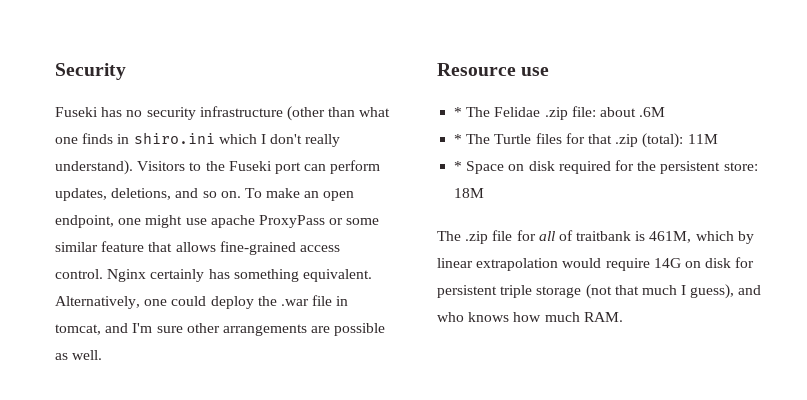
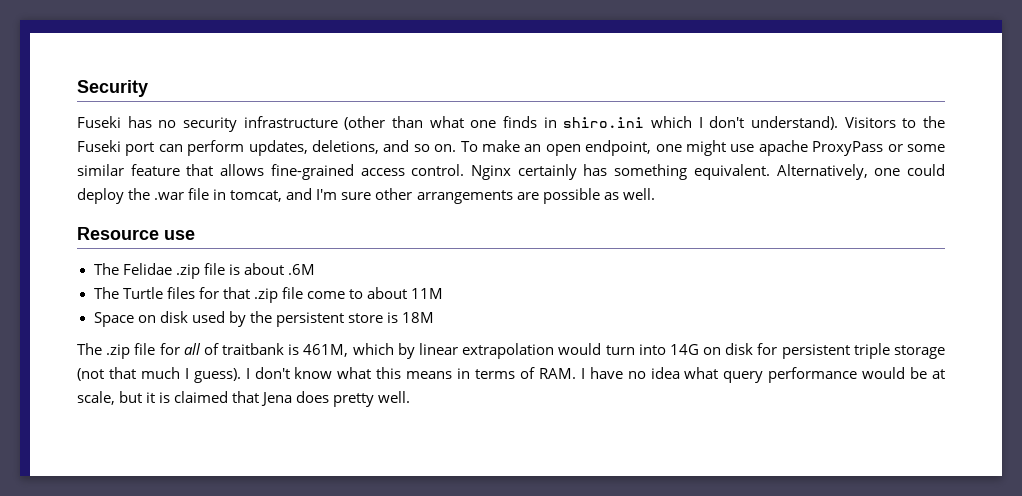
[305,134,341,147] really -> (745, 122) none
[454,107,463,117] * -> (195, 235) none
[571,106,596,117] file: -> [203,263,240,275] file is
[454,134,463,144] * -> (315, 269) none
[642,133,684,148] (total): -> [281,287,407,299] file come to about
[454,161,463,171] * -> (444, 293) none
[558,160,758,174] required for the persistent store: -> [191,311,398,327] used by the persistent store is
[605,258,650,271] require -> [605,344,666,355] turn into
[690,284,762,299] [437,312,623,322] guess), and who knows how much RAM. -> [193,367,945,383] [77,391,411,407] guess). I don't know what this means in terms of RAM. I have no idea what query performance would be at scale, but it is claimed that Jena does pretty well.

